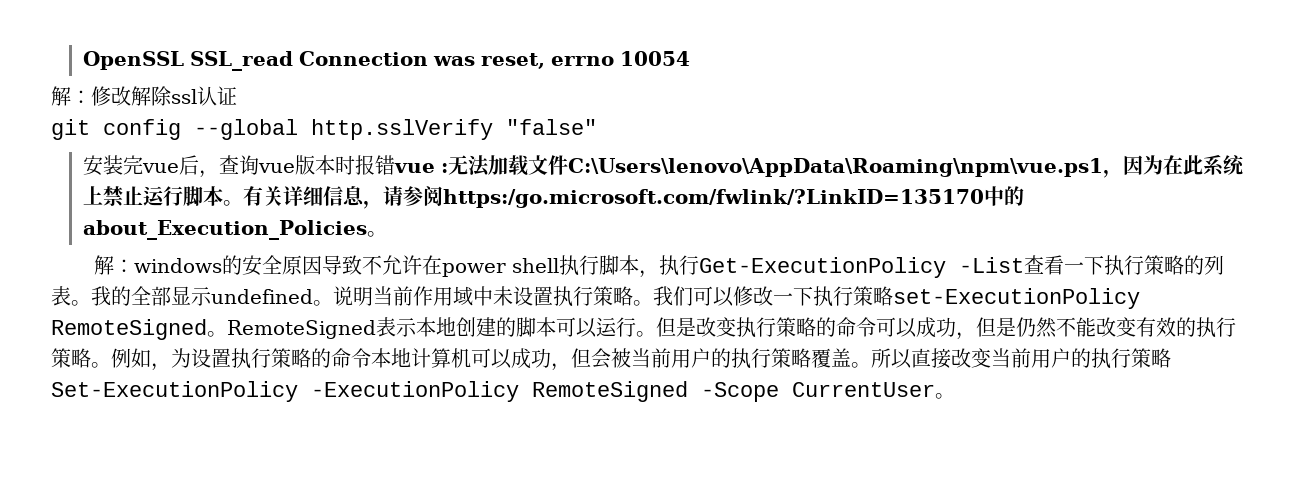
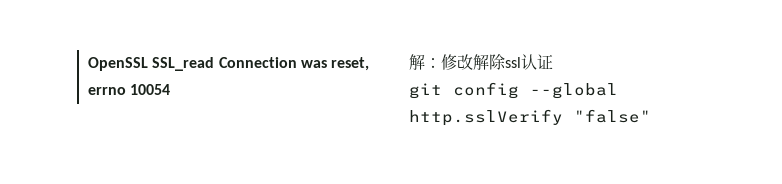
[83,154,1245,178] [83,186,1025,209] [83,220,388,240] [94,255,1225,278] [51,286,1140,309] [51,317,1236,340] [51,348,1171,371] [51,381,955,402] // 安装完vue后，查询vue版本时报错vue :无法加载文件C:\Users\lenovo\AppData\Roaming\npm\vue.ps1，因为在此系统上禁止运行脚本。有关详细信息，请参阅https:/go.microsoft.com/fwlink/?LinkID=135170中的about_Execution_Policies。 // 解：windows的安全原因导致不允许在power shell执行脚本，执行Get-ExecutionPolicy -List查看一下执行策略的列表。我的全部显示undefined。说明当前作用域中未设置执行策略。我们可以修改一下执行策略set-ExecutionPolicy RemoteSigned。RemoteSigned表示本地创建的脚本可以运行。但是改变执行策略的命令可以成功，但是仍然不能改变有效的执行策略。例如，为设置执行策略的命令本地计算机可以成功，但会被当前用户的执行策略覆盖。所以直接改变当前用户的执行策略Set-ExecutionPolicy -ExecutionPolicy RemoteSigned -Scope CurrentUser。 -> (651, 116) none

